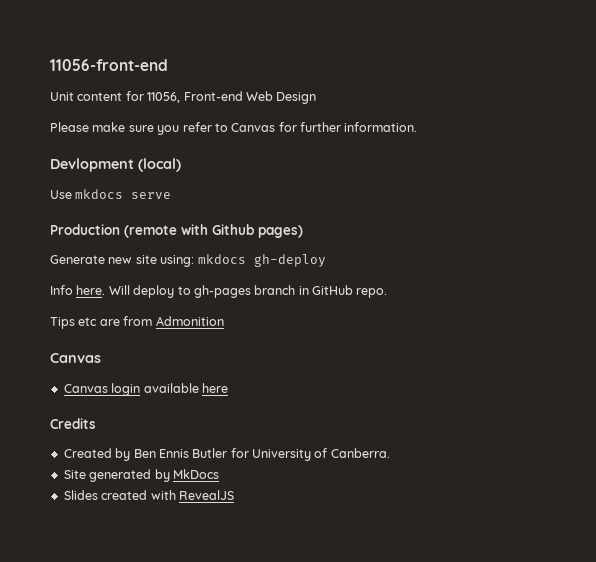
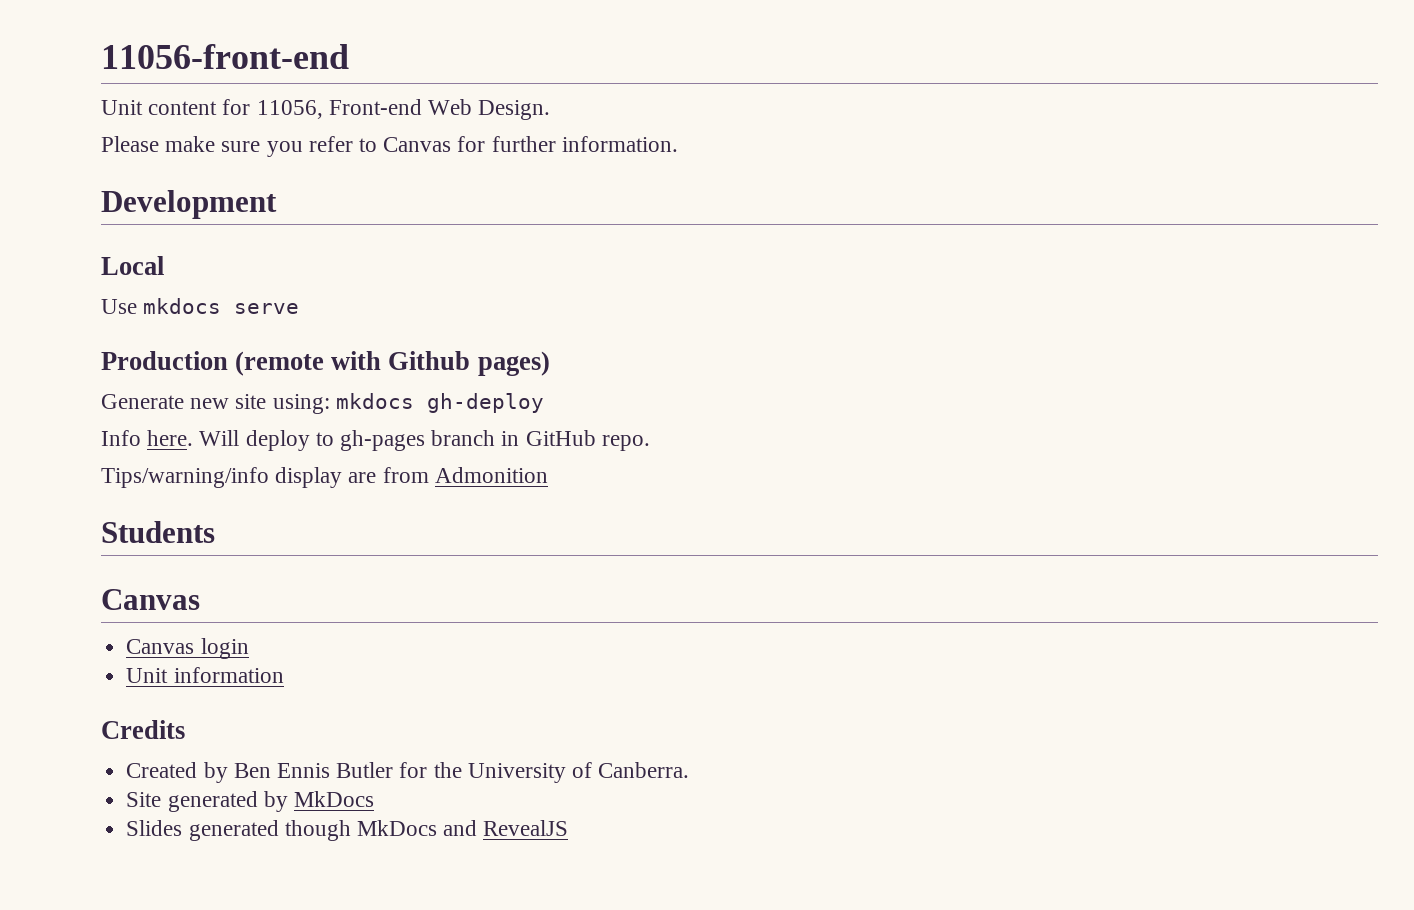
[276,92,317,104] Design -> [478,100,551,120] Design.
[50,158,181,172] Devlopment (local) -> [101,190,277,219] [101,256,164,275] Development // Local
[50,317,98,329] Tips etc -> [101,467,343,488] Tips/warning/info display
(224, 321) none -> [101,521,215,543] // Students
[143,383,228,393] available here -> [126,667,284,683] // Unit information
(249, 453) none -> [433,762,462,778] the
[101,490,176,500] created with -> [188,820,478,841] generated though MkDocs and

